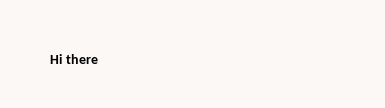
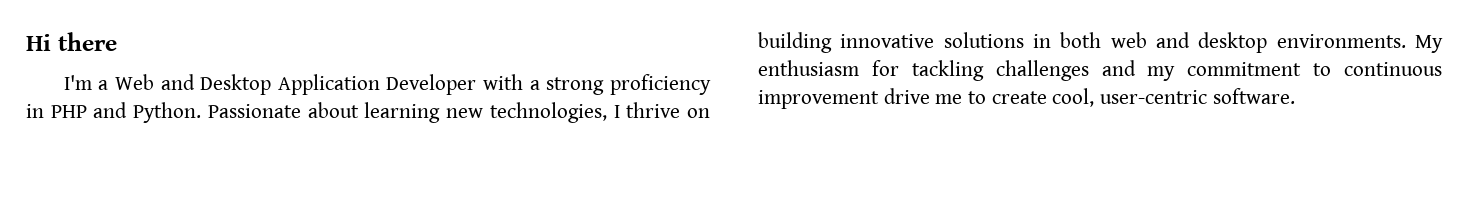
(98, 59) none -> [63,74,711,95] [26,102,711,123] [758,32,1443,53] [758,60,1442,81] [758,88,1295,109] // I'm a Web and Desktop Application Developer with a strong proficiency in PHP and Python. Passionate about learning new technologies, I thrive on building innovative solutions in both web and desktop environments. My enthusiasm for tackling challenges and my commitment to continuous improvement drive me to create cool, user-centric software.

